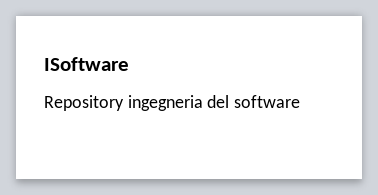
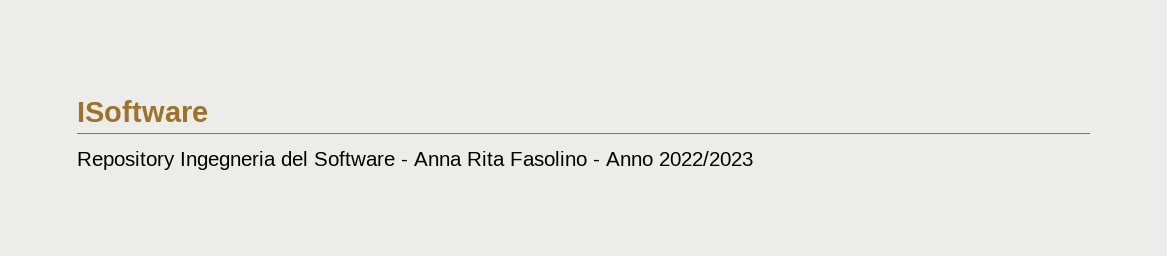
[127,95,301,111] ingegneria del software -> [180,151,753,170] Ingegneria del Software - Anna Rita Fasolino - Anno 2022/2023

